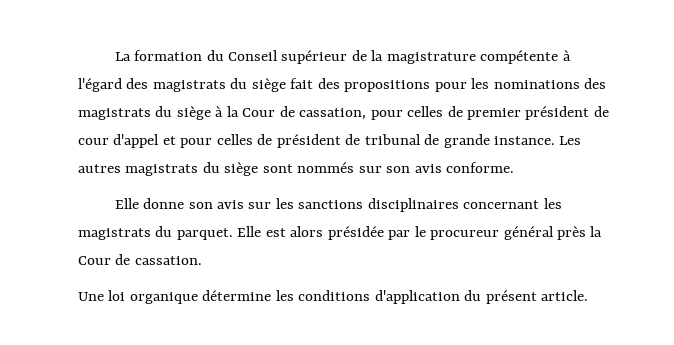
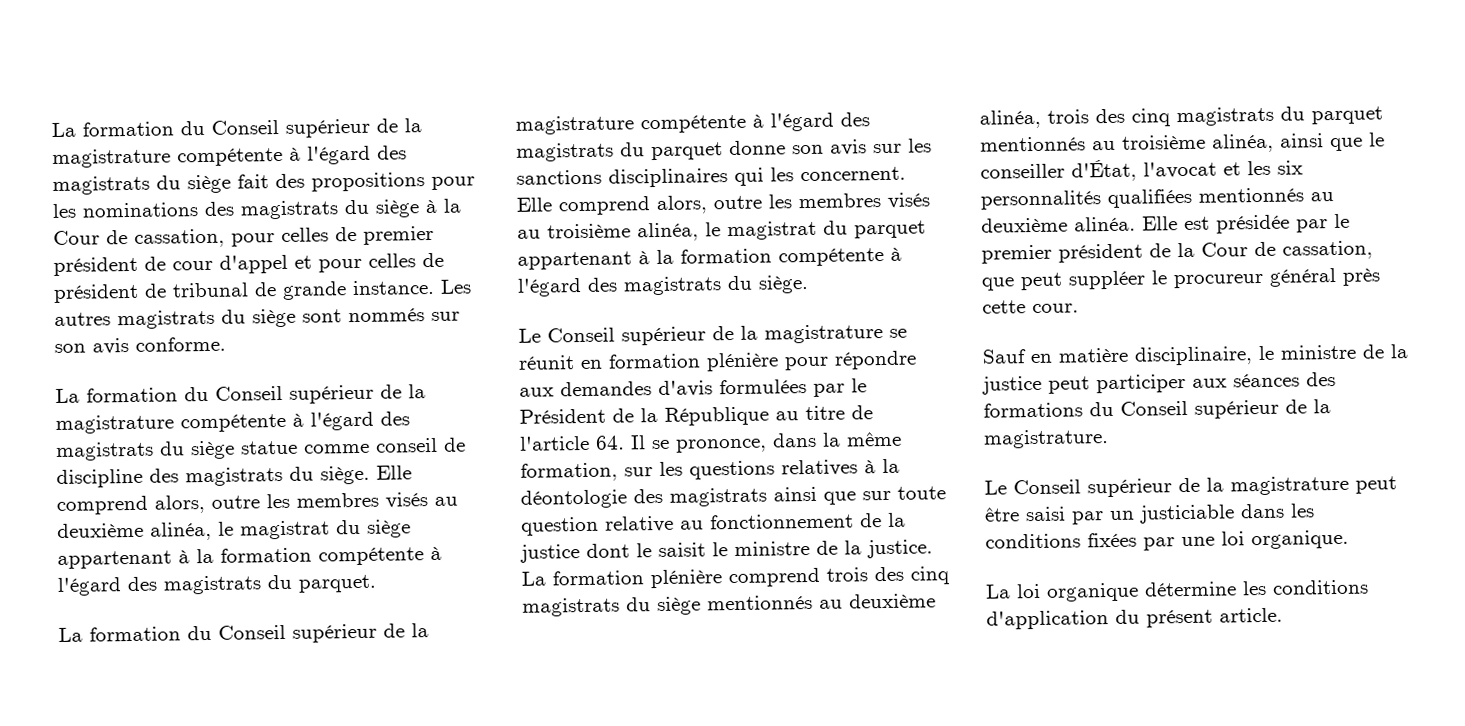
[114,198,139,209] Elle -> [55,384,426,404] [55,411,410,434] [56,437,466,461] [56,465,412,488] [56,492,458,515] [57,519,411,541] [57,546,442,569] [57,574,377,596] [58,623,429,643] [515,112,870,135] [516,142,723,162] La formation du Conseil supérieur de la magistrature compétente à l'égard des magistrats du siège statue comme conseil de discipline des magistrats du siège. Elle comprend alors, outre les membres visés au deuxième alinéa, le magistrat du siège appartenant à la formation compétente à l'égard des magistrats du parquet. // La formation du Conseil supérieur de la magistrature compétente à l'égard des magistrats du parquet
[463,198,562,209] [78,226,233,240] concernant les magistrats du parquet. -> [734,166,906,186] [516,192,930,216] [517,220,926,242] [517,247,902,270] [517,274,809,297] [518,324,907,346] [518,350,917,372] [519,378,867,397] [519,405,873,426] [519,431,902,453] [520,458,900,482] [520,486,946,509] [521,512,906,536] [520,539,933,563] [521,566,950,589] [522,593,936,617] [979,106,1383,129] [980,132,1385,153] [980,159,1303,182] [980,187,1334,210] [981,216,1136,233] qui les concernent. Elle comprend alors, outre les membres visés au troisième alinéa, le magistrat du parquet appartenant à la formation compétente à l'égard des magistrats du siège. // Le Conseil supérieur de la magistrature se réunit en formation plénière pour répondre aux demandes d'avis formulées par le Président de la République au titre de l'article 64. Il se prononce, dans la même formation, sur les questions relatives à la déontologie des magistrats ainsi que sur toute question relative au fonctionnement de la justice dont le saisit le ministre de la justice. La formation plénière comprend trois des cinq magistrats du siège mentionnés au deuxième alinéa, trois des cinq magistrats du parquet mentionnés au troisième alinéa, ainsi que le conseiller d'État, l'avocat et les six personnalités qualifiées mentionnés au deuxième alinéa.
[290,226,324,237] alors -> (1210, 223) none
[430,226,603,240] [78,254,202,265] [78,292,104,301] procureur général près la Cour de cassation. // Une -> [981,240,1373,264] [981,267,1381,291] [982,300,1079,314] [982,344,1408,366] [982,372,1336,395] [983,399,1331,419] [983,429,1109,449] [984,475,1397,498] [984,503,1315,525] [985,529,1349,551] [985,584,1011,599] premier président de la Cour de cassation, que peut suppléer le procureur général près cette cour. // Sauf en matière disciplinaire, le ministre de la justice peut participer aux séances des formations du Conseil supérieur de la magistrature. // Le Conseil supérieur de la magistrature peut être saisi par un justiciable dans les conditions fixées par une loi organique. // La

